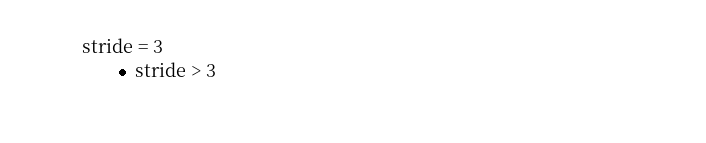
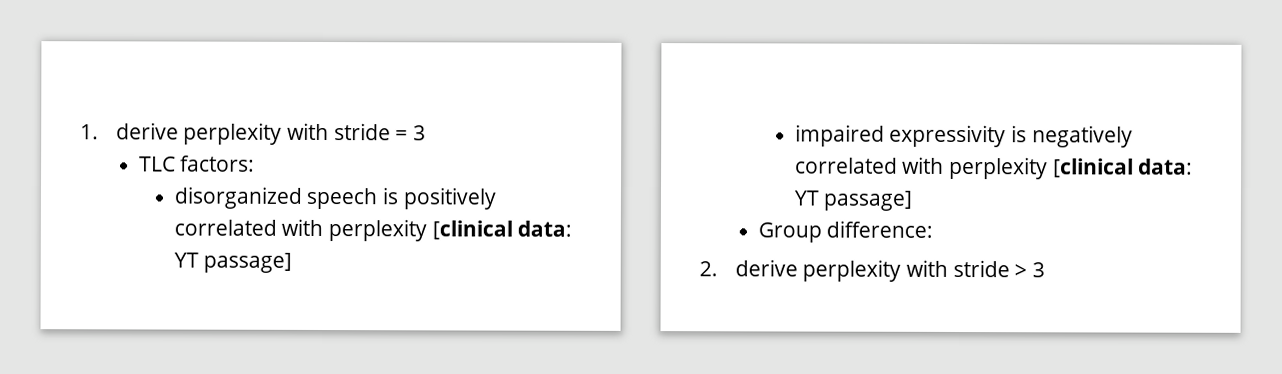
(82, 45) none -> [80,122,330,145] 1. derive perplexity with
(163, 46) none -> [138,155,256,172] [173,186,496,210] [173,218,573,242] [173,252,293,273] [794,124,1133,148] [794,156,1194,180] [793,190,913,211] [757,220,934,243] [699,259,949,282] TLC factors: // disorganized speech is positively correlated with perplexity [clinical data: YT passage] // impaired expressivity is negatively correlated with perplexity [clinical data: YT passage] // Group difference: // 2. derive perplexity with

